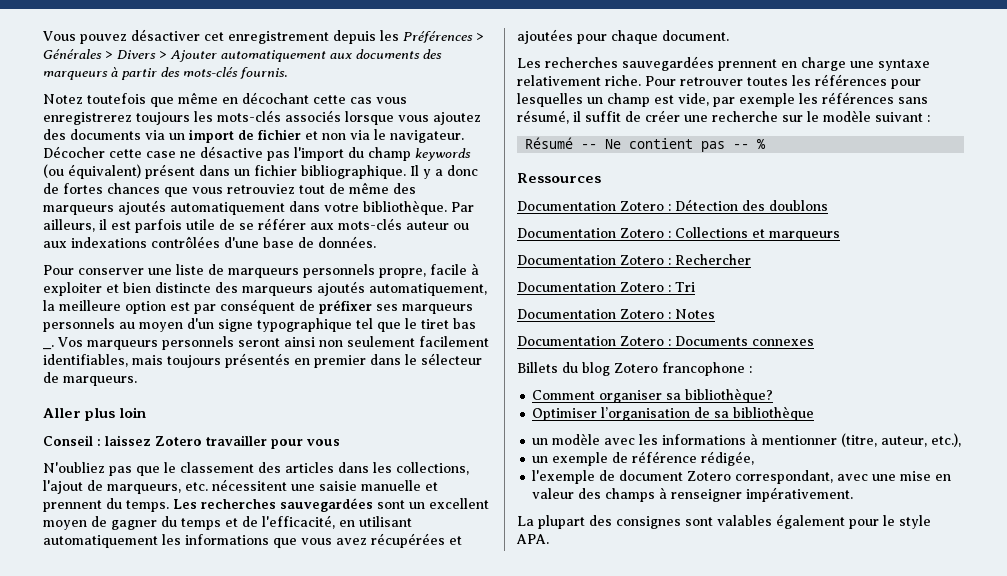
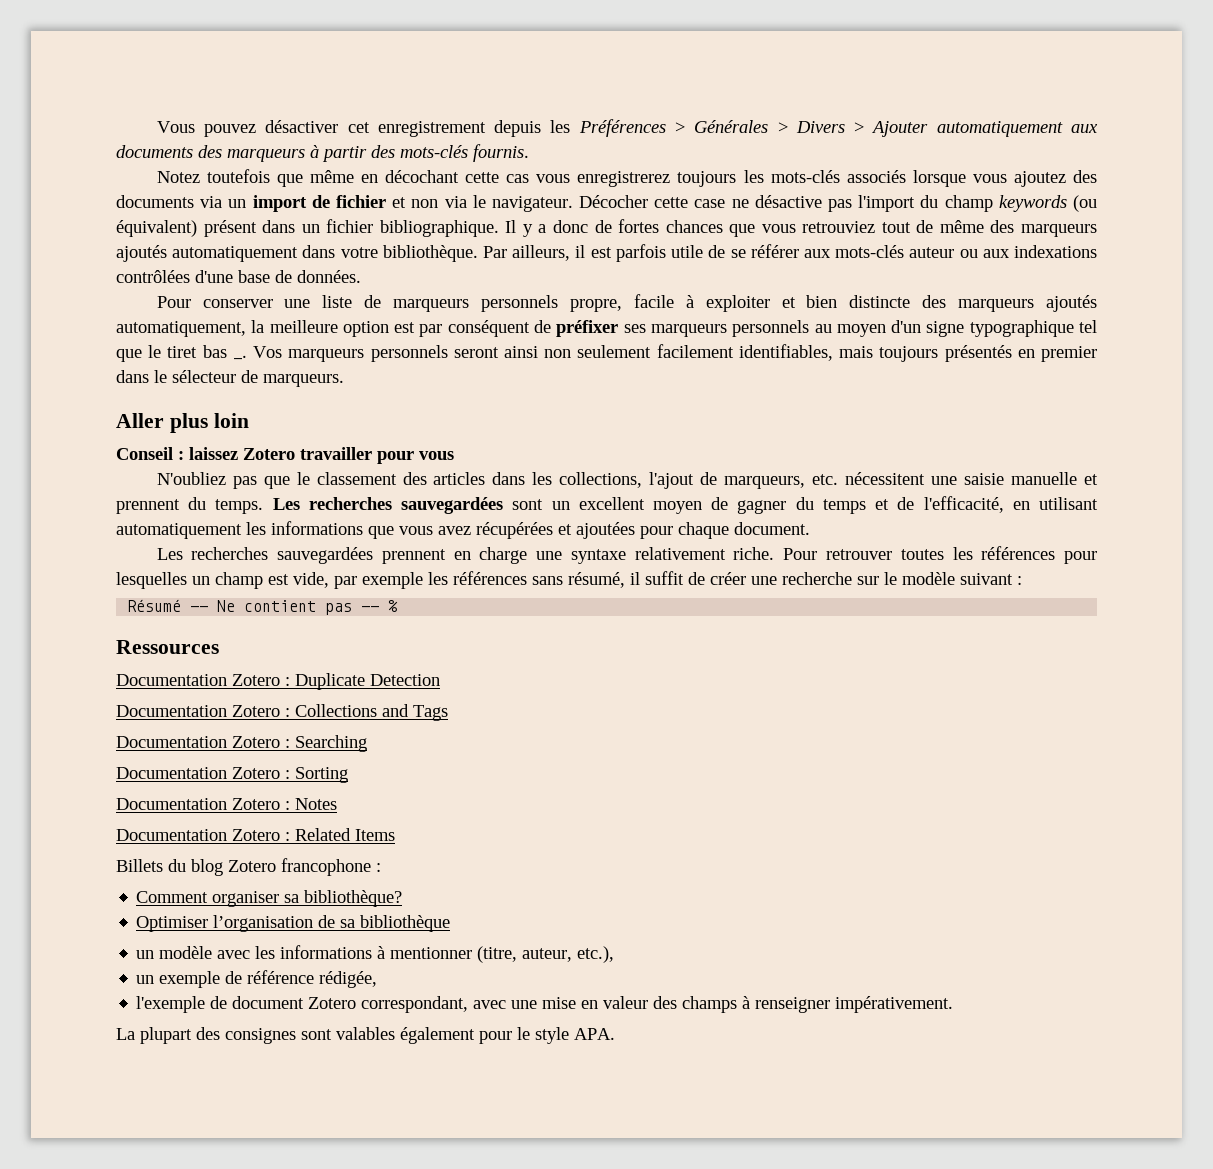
[675,199,828,211] Détection des doublons -> [295,673,440,690] Duplicate Detection
[752,229,840,241] [517,254,751,265] [517,282,695,292] et marqueurs // Documentation Zotero : Rechercher // Documentation Zotero : Tri -> [382,704,448,721] [116,735,367,752] [116,767,348,783] and Tags // Documentation Zotero : Searching // Documentation Zotero : Sorting
[675,336,814,346] Documents connexes -> [295,828,395,841] Related Items

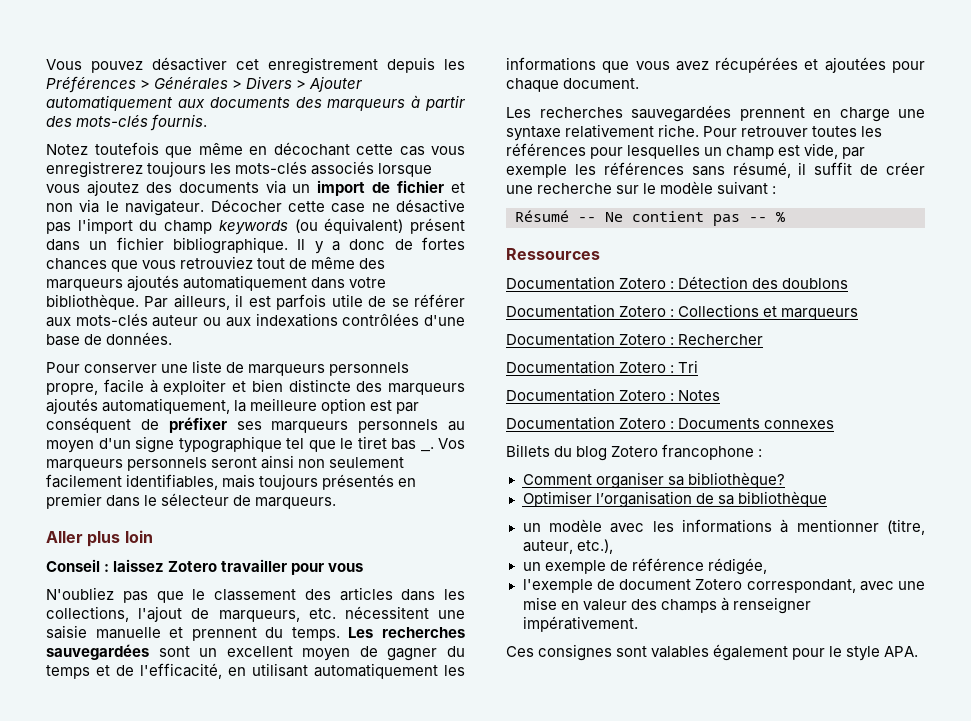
[295,673,440,690] Duplicate Detection -> [678,276,849,289] Détection des doublons
[382,704,448,721] [116,735,367,752] [116,767,348,783] and Tags // Documentation Zotero : Searching // Documentation Zotero : Sorting -> [763,306,859,320] [506,332,764,346] [506,360,699,374] et marqueurs // Documentation Zotero : Rechercher // Documentation Zotero : Tri
[295,828,395,841] Related Items -> [678,418,835,429] Documents connexes
[116,1027,220,1044] La plupart des -> [506,646,534,657] Ces

